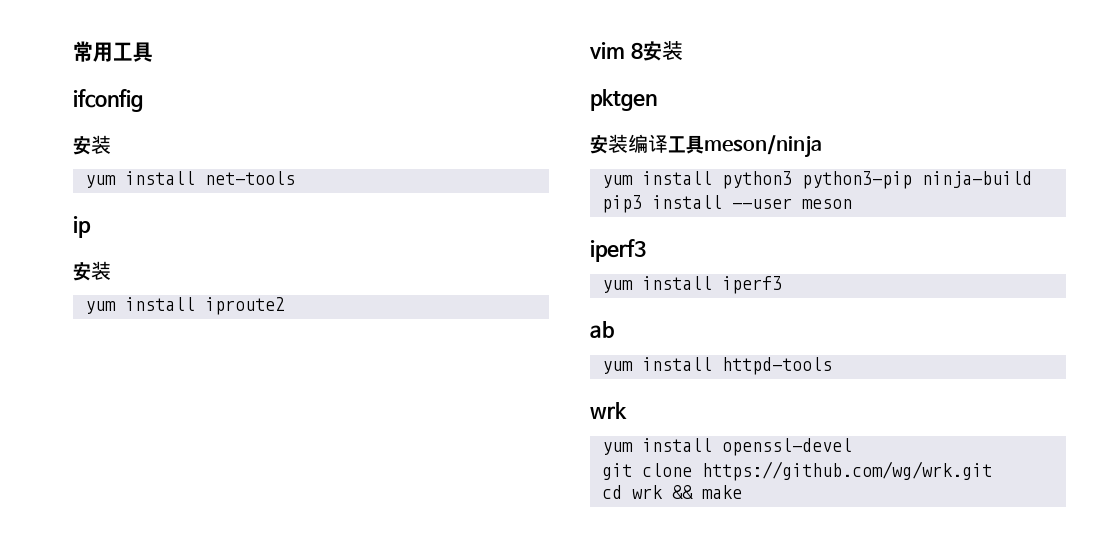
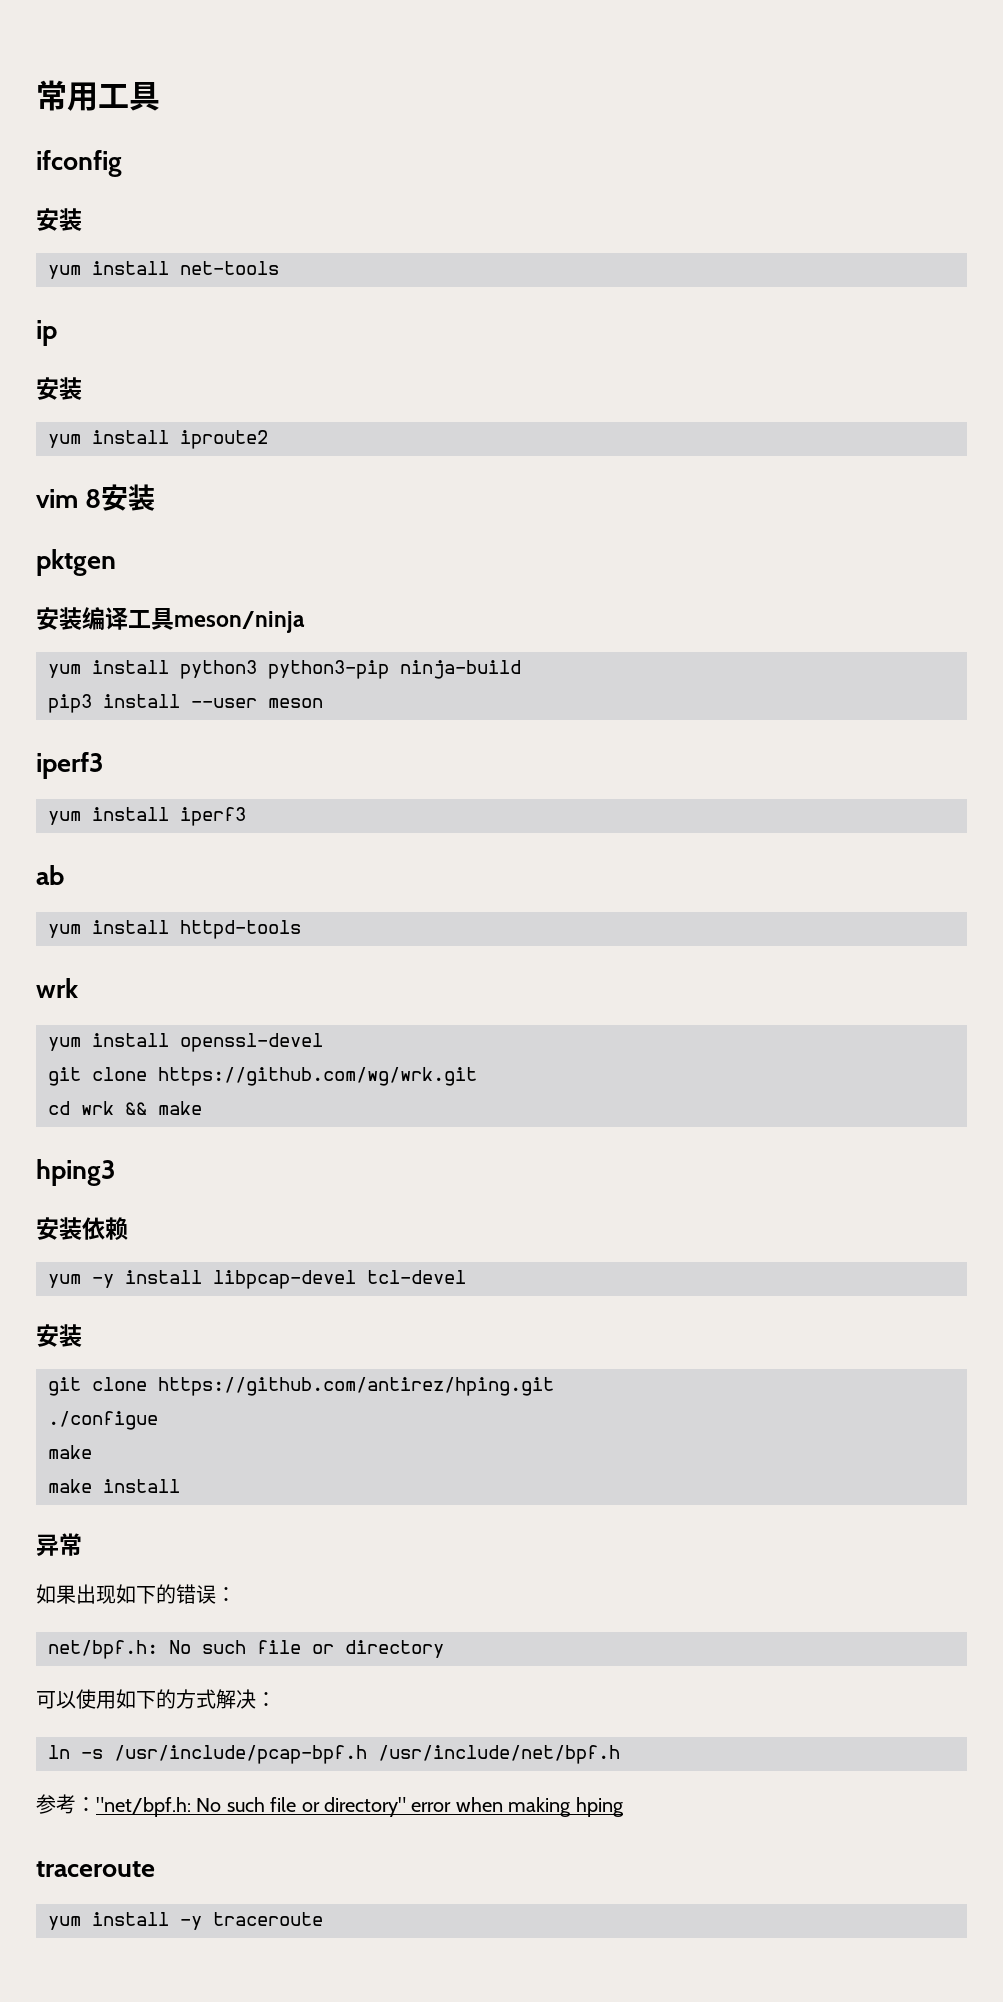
(742, 492) none -> [36,1159,116,1186] [36,1217,128,1240] [48,1270,466,1289] [36,1324,82,1347] [48,1377,554,1396] [48,1411,158,1430] [48,1445,92,1459] [48,1479,180,1493] [36,1533,82,1557] [36,1584,236,1604] [48,1640,444,1659] [36,1689,276,1709] [48,1745,620,1764] [36,1794,624,1817] [36,1861,155,1877] [48,1912,323,1930] // hping3 // 安装依赖 // yum -y install libpcap-devel tcl-devel // 安装 // git clone https://github.com/antirez/hping.git // ./configue // make // make install // 异常 // 如果出现如下的错误： // net/bpf.h: No such file or directory // 可以使用如下的方式解决： // ln -s /usr/include/pcap-bpf.h /usr/include/net/bpf.h // 参考："net/bpf.h: No such file or directory" error when making hping // traceroute // yum install -y traceroute

